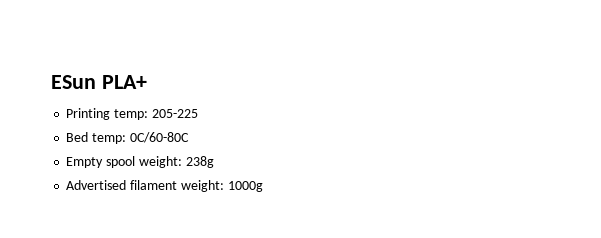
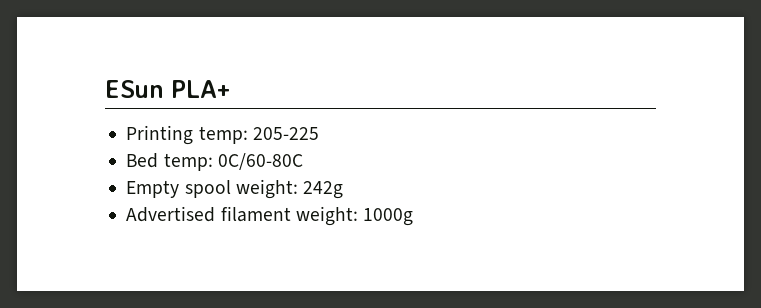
[185,156,214,168] 238g -> [303,181,344,199] 242g

